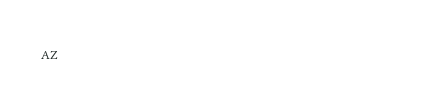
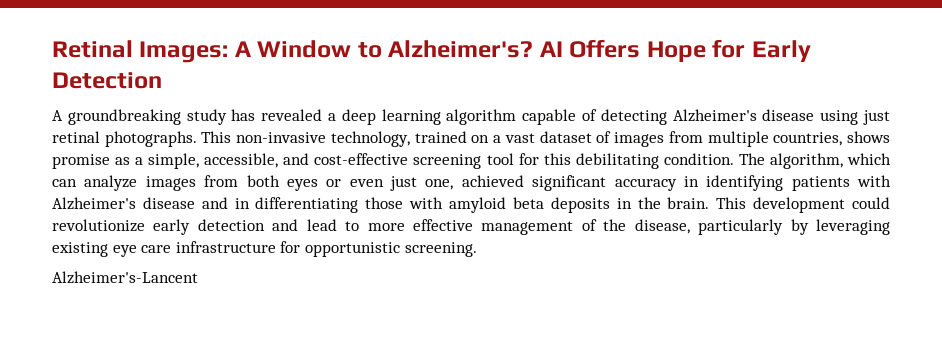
[41,50,58,60] AZ -> [52,39,811,63] [52,72,162,89] [52,109,890,125] [52,131,891,147] [52,153,892,169] [52,175,891,191] [52,197,891,213] [52,219,891,235] [52,241,477,257] [52,271,198,284] Retinal Images: A Window to Alzheimer's? AI Offers Hope for Early Detection // A groundbreaking study has revealed a deep learning algorithm capable of detecting Alzheimer's disease using just retinal photographs. This non-invasive technology, trained on a vast dataset of images from multiple countries, shows promise as a simple, accessible, and cost-effective screening tool for this debilitating condition. The algorithm, which can analyze images from both eyes or even just one, achieved significant accuracy in identifying patients with Alzheimer's disease and in differentiating those with amyloid beta deposits in the brain. This development could revolutionize early detection and lead to more effective management of the disease, particularly by leveraging existing eye care infrastructure for opportunistic screening. // Alzheimer's-Lancent

